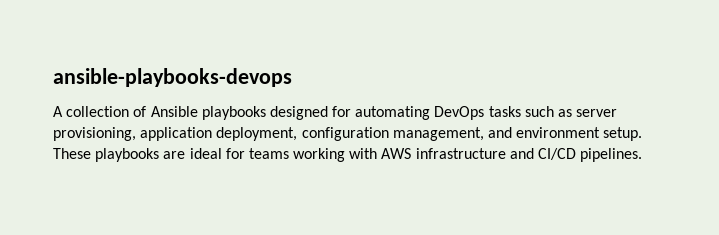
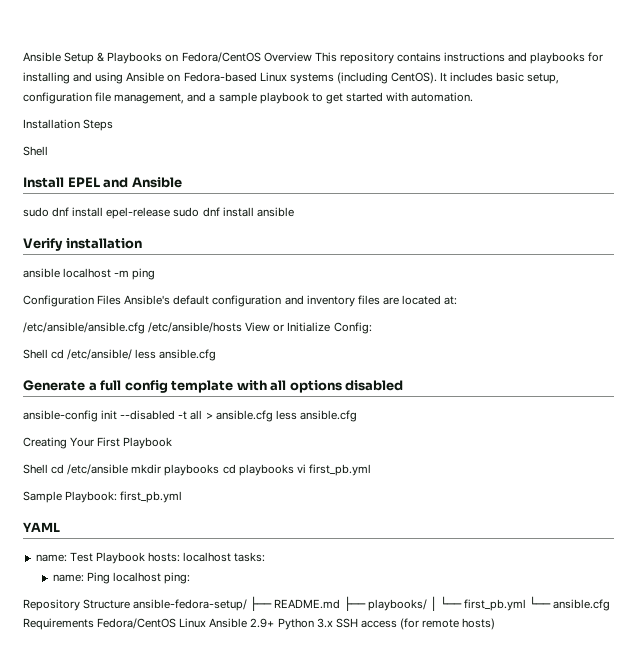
[53,68,292,87] [53,106,618,120] [53,127,643,141] [53,148,643,162] ansible-playbooks-devops // A collection of Ansible playbooks designed for automating DevOps tasks such as server provisioning, application deployment, configuration management, and environment setup. These playbooks are ideal for teams working with AWS infrastructure and CI/CD pipelines. -> [23,52,604,64] [23,72,560,84] [23,92,474,104] [23,119,114,131] [23,146,48,156] [23,177,182,188] [23,207,294,219] [23,238,142,251] [23,268,156,280] [23,295,458,307] [23,322,372,334] [23,349,217,361] [23,380,404,393] [23,410,357,422] [23,437,173,449] [23,464,371,476] [23,491,183,503] [23,522,60,532] [35,552,266,564] [52,572,190,584] [23,596,611,611] [23,618,496,630] Ansible Setup & Playbooks on Fedora/CentOS Overview This repository contains instructions and playbooks for installing and using Ansible on Fedora-based Linux systems (including CentOS). It includes basic setup, configuration file management, and a sample playbook to get started with automation. // Installation Steps // Shell // Install EPEL and Ansible // sudo dnf install epel-release sudo dnf install ansible // Verify installation // ansible localhost -m ping // Configuration Files Ansible's default configuration and inventory files are located at: // /etc/ansible/ansible.cfg /etc/ansible/hosts View or Initialize Config: // Shell cd /etc/ansible/ less ansible.cfg // Generate a full config template with all options disabled // ansible-config init --disabled -t all > ansible.cfg less ansible.cfg // Creating Your First Playbook // Shell cd /etc/ansible mkdir playbooks cd playbooks vi first_pb.yml // Sample Playbook: first_pb.yml // YAML // name: Test Playbook hosts: localhost tasks: // name: Ping localhost ping: // Repository Structure ansible-fedora-setup/ ├── README.md ├── playbooks/ │ └── first_pb.yml └── ansible.cfg Requirements Fedora/CentOS Linux Ansible 2.9+ Python 3.x SSH access (for remote hosts)

